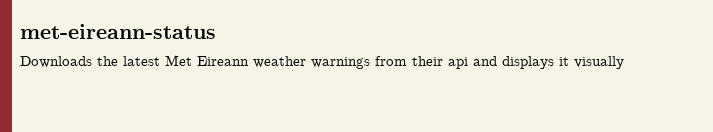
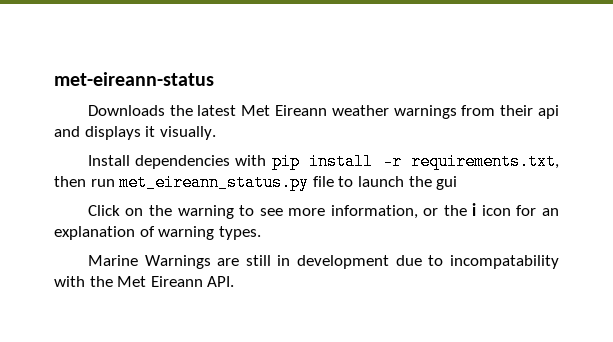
[574,56,624,69] visually -> [159,126,216,140] [87,153,559,170] [54,174,458,191] [87,203,560,219] [54,226,261,240] [87,255,559,269] [54,276,235,287] visually. // Install dependencies with pip install -r requirements.txt, then run met_eireann_status.py file to launch the gui // Click on the warning to see more information, or the i icon for an explanation of warning types. // Marine Warnings are still in development due to incompatability with the Met Eireann API.

